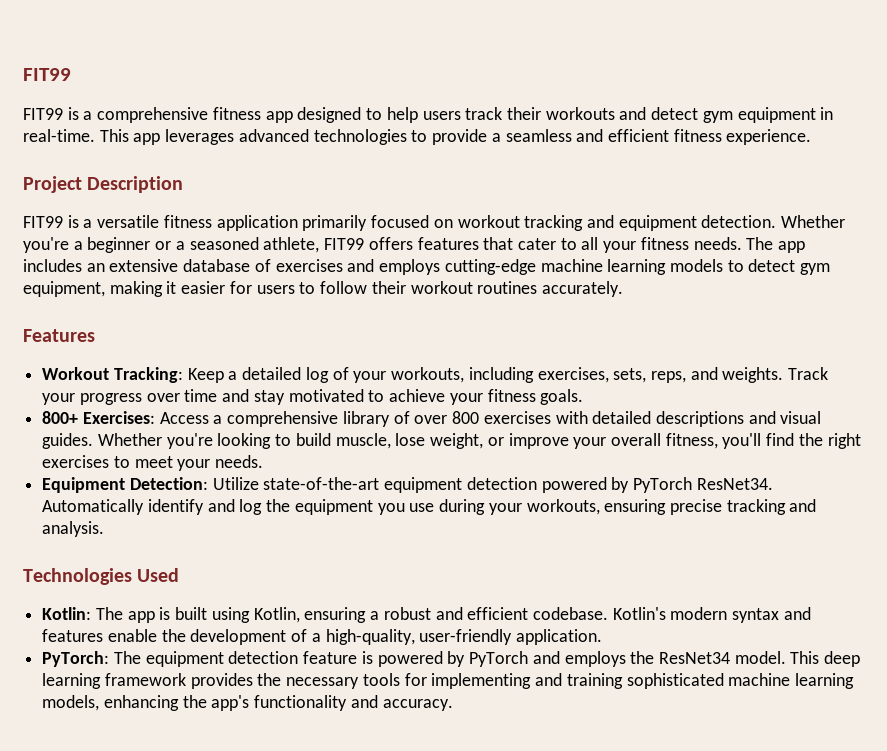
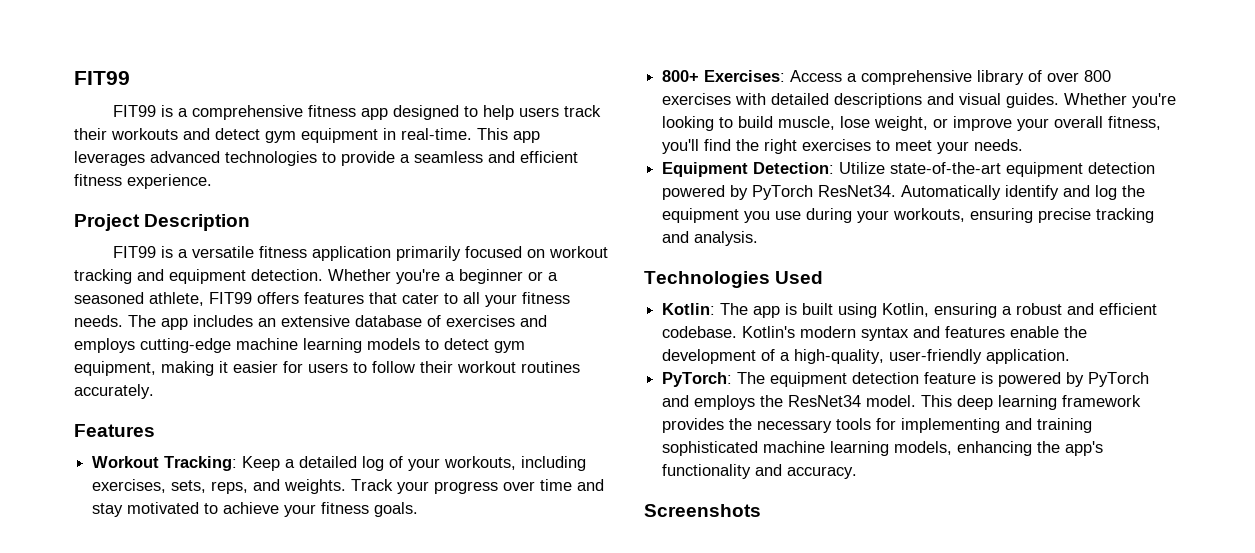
(453, 705) none -> [644,504,761,517] // Screenshots

